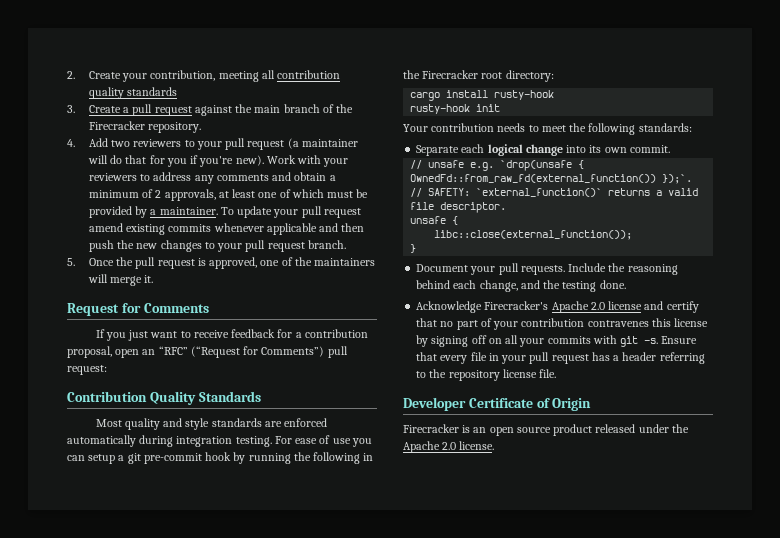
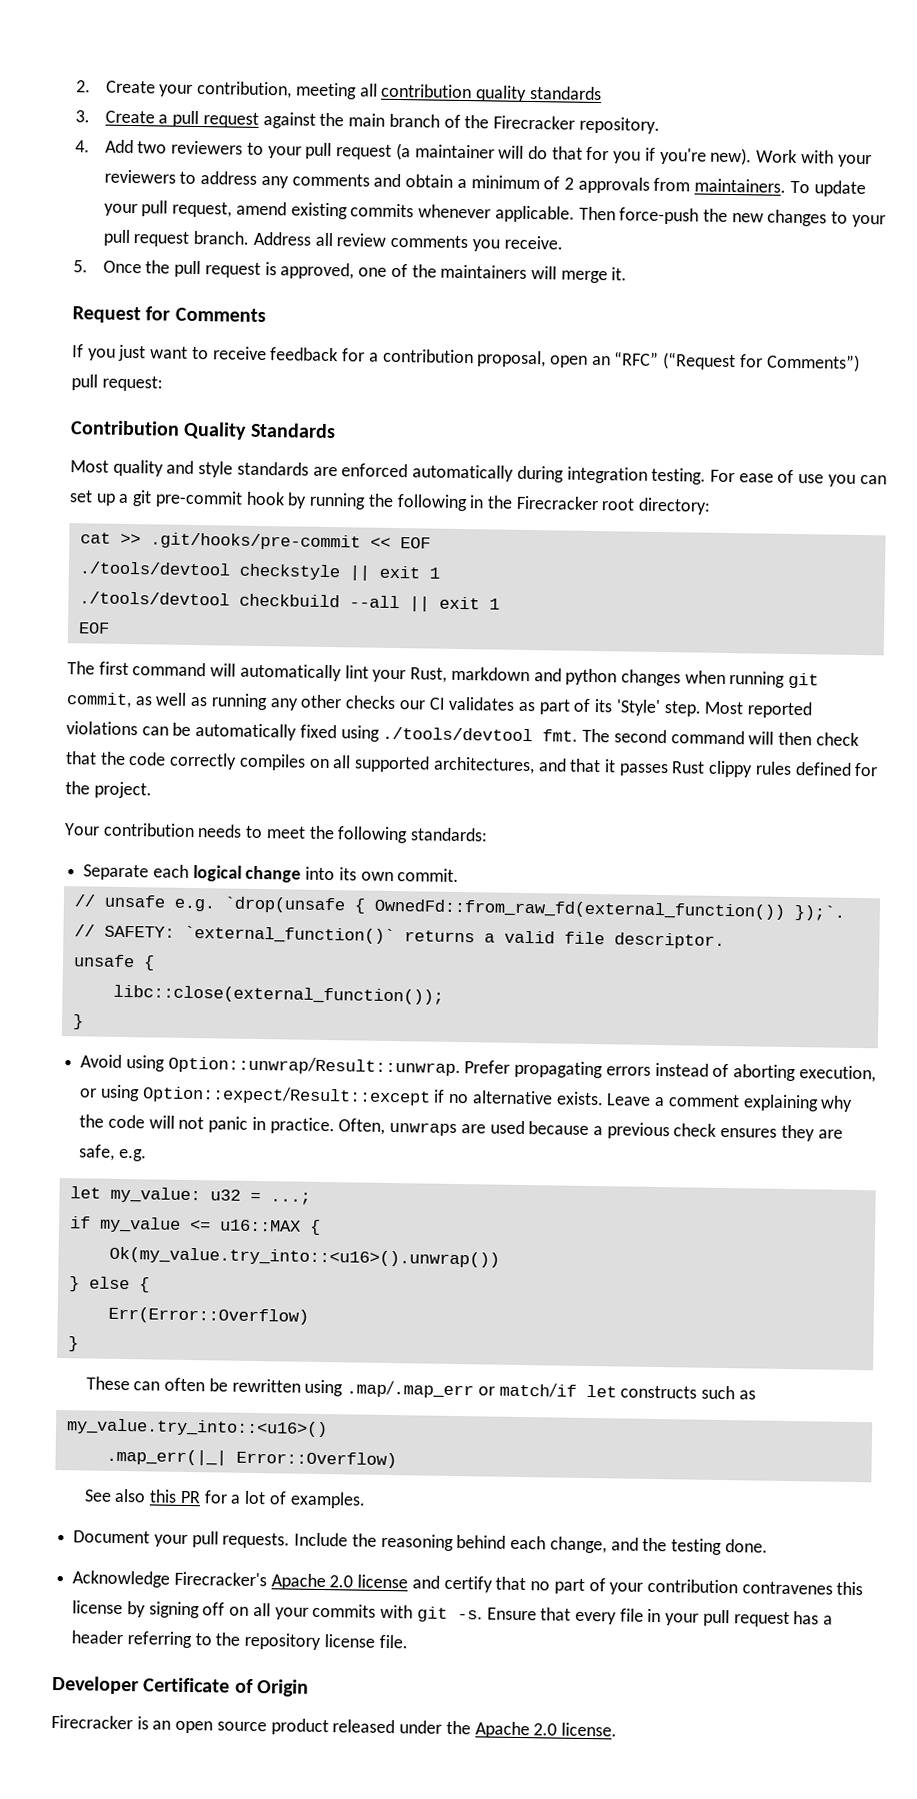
[164,189,369,201] [88,206,218,218] approvals, at least one of which must be provided by a maintainer. -> [577,176,787,194] approvals from maintainers.
[323,208,361,218] request -> [172,201,233,218] request,
[266,223,365,235] [88,240,114,252] applicable and then push -> [494,205,700,225] applicable. Then force-push
(346, 244) none -> [252,231,563,252] Address all review comments you receive.
[88,454,116,464] setup -> [69,490,116,506] set up
[410,90,555,101] [410,104,501,114] cargo install rusty-hook // rusty-hook init -> [79,532,431,551] [78,561,440,581] [78,591,500,612] [77,622,110,634] [67,661,820,689] [66,692,813,719] [66,721,859,746] [65,751,879,778] [65,781,152,799] cat >> .git/hooks/pre-commit << EOF // ./tools/devtool checkstyle || exit 1 // ./tools/devtool checkbuild --all || exit 1 // EOF // The first command will automatically lint your Rust, markdown and python changes when running git commit, as well as running any other checks our CI validates as part of its 'Style' step. Most reported violations can be automatically fixed using ./tools/devtool fmt. The second command will then check that the code correctly compiles on all supported architectures, and that it passes Rust clippy rules defined for the project.
(417, 248) none -> [80,1054,876,1083] [79,1084,854,1112] [79,1114,843,1142] [79,1144,147,1162] [69,1186,311,1205] [69,1216,321,1235] [108,1246,500,1268] [68,1276,150,1293] [107,1306,309,1325] [67,1336,79,1352] [85,1376,756,1400] [65,1418,328,1438] [105,1448,397,1469] [83,1488,366,1509] // Avoid using Option::unwrap/Result::unwrap. Prefer propagating errors instead of aborting execution, or using Option::expect/Result::except if no alternative exists. Leave a comment explaining why the code will not panic in practice. Often, unwraps are used because a previous check ensures they are safe, e.g. // let my_value: u32 = ...; // if my_value <= u16::MAX { // Ok(my_value.try_into::<u16>().unwrap()) // } else { // Err(Error::Overflow) // } // These can often be rewritten using .map/.map_err or match/if let constructs such as // my_value.try_into::<u16>() // .map_err(|_| Error::Overflow) // See also this PR for a lot of examples.

